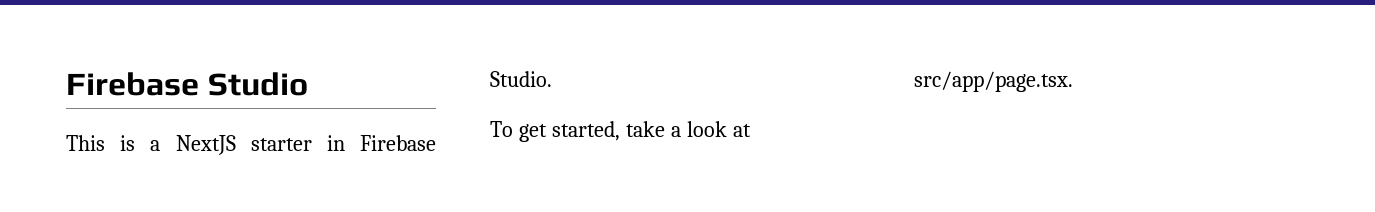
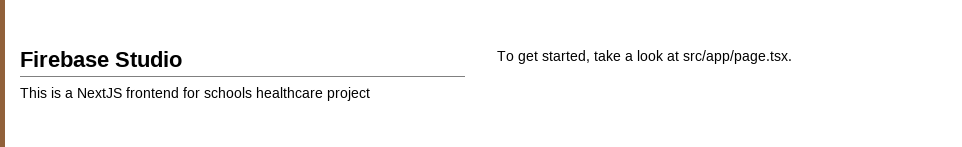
[250,135,436,151] [490,71,552,87] starter in Firebase Studio. -> [126,87,370,101] frontend for schools healthcare project

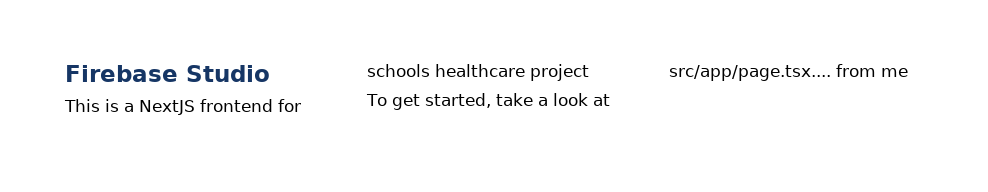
[683,50,792,64] src/app/page.tsx. -> [669,64,908,81] src/app/page.tsx.... from me

